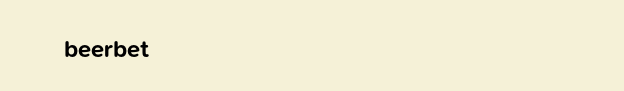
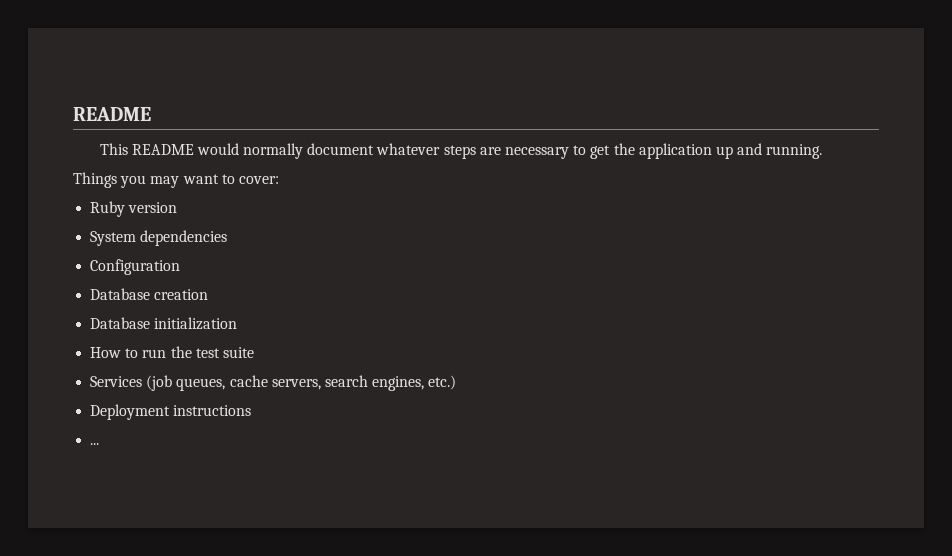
[64,41,149,58] beerbet -> [73,107,151,121] [99,143,823,159] [73,172,279,188] [90,201,178,217] [90,230,228,246] [90,259,181,275] [90,288,209,300] [90,317,238,330] [90,346,254,358] [90,375,457,391] [90,404,252,420] [90,443,100,445] README // This README would normally document whatever steps are necessary to get the application up and running. // Things you may want to cover: // Ruby version // System dependencies // Configuration // Database creation // Database initialization // How to run the test suite // Services (job queues, cache servers, search engines, etc.) // Deployment instructions // ...

